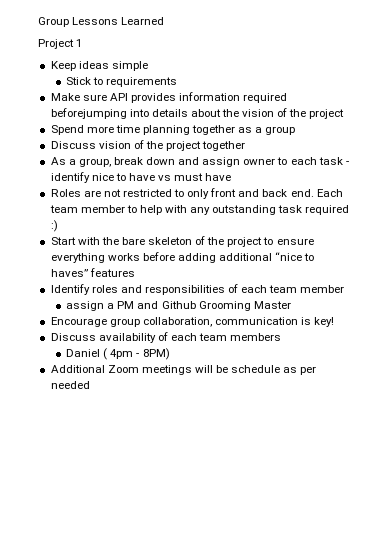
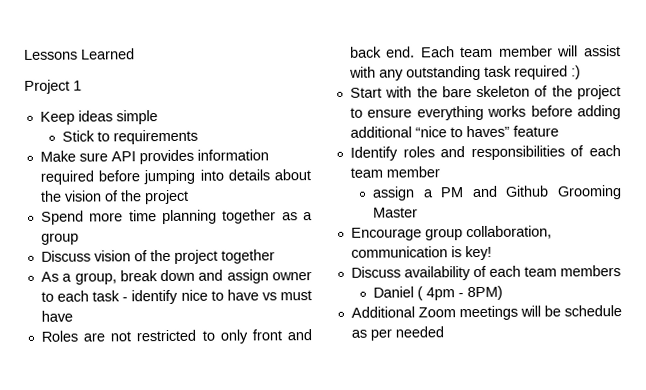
[38,17,69,27] Group -> (24, 54) none
[50,108,127,119] beforejumping -> [98,169,196,185] before jumping
[126,205,162,215] to help -> [557,45,621,57] will assist
[89,268,135,277] features -> [512,125,559,137] feature

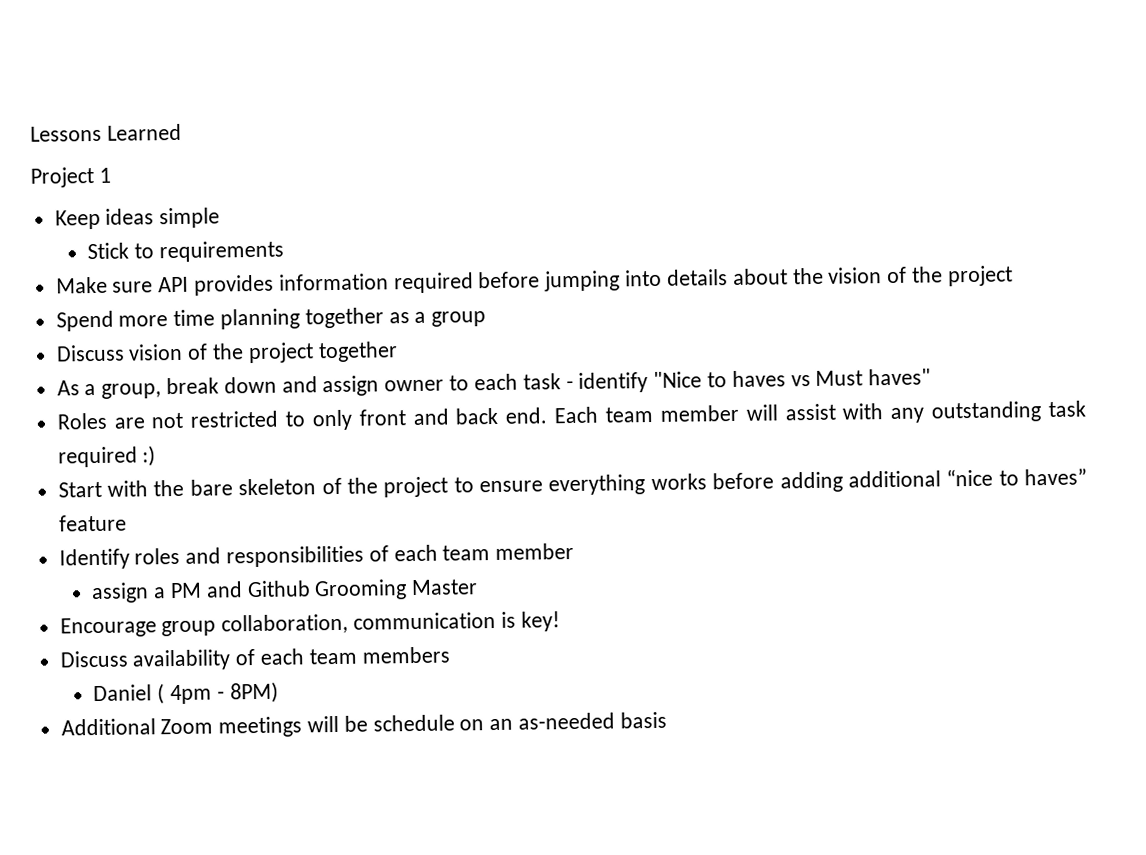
[180,289,313,301] [40,310,73,322] nice to have vs must have -> [653,368,932,388] "Nice to haves vs Must haves"
[350,326,444,341] as per needed -> [459,711,667,731] on an as-needed basis

